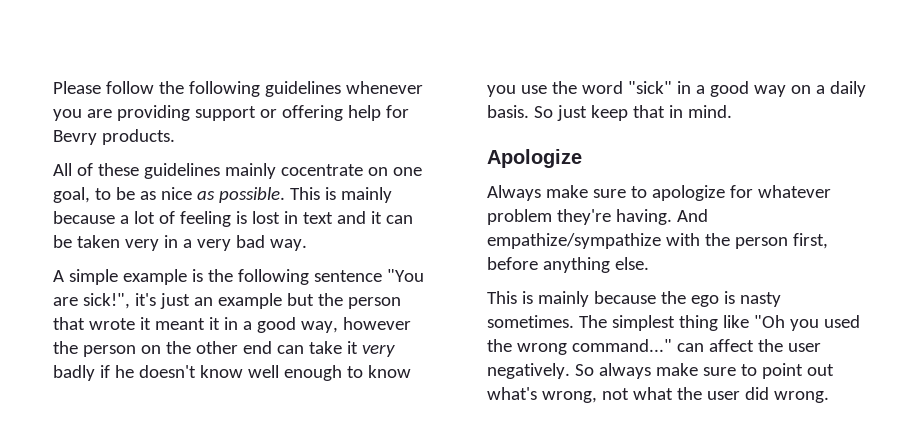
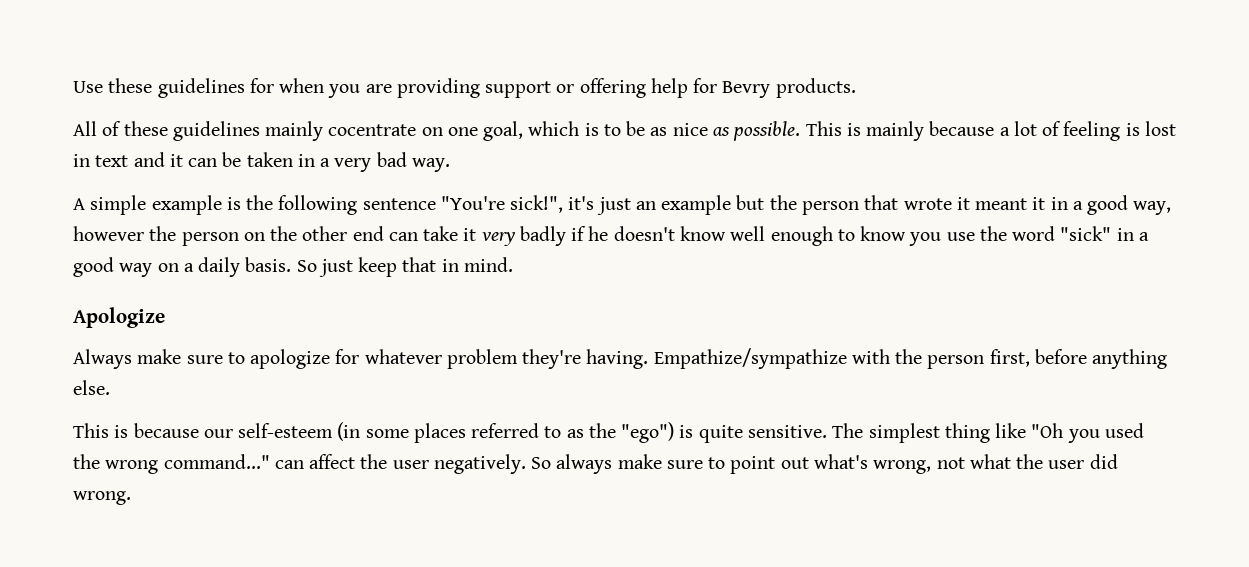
[53,81,423,97] Please follow the following guidelines whenever -> [73,78,325,98] Use these guidelines for when
(90, 195) none -> [528,121,599,136] which is
[124,239,159,251] very -> (293, 159) none
[386,269,424,282] [53,297,78,306] "You are -> [440,196,505,210] "You're
[676,209,708,222] [487,233,661,249] And empathize/sympathize -> [653,348,847,369] Empathize/sympathize
[537,291,781,307] [487,315,574,328] mainly because the ego is nasty sometimes. -> [133,422,827,443] because our self-esteem (in some places referred to as the "ego") is quite sensitive.

